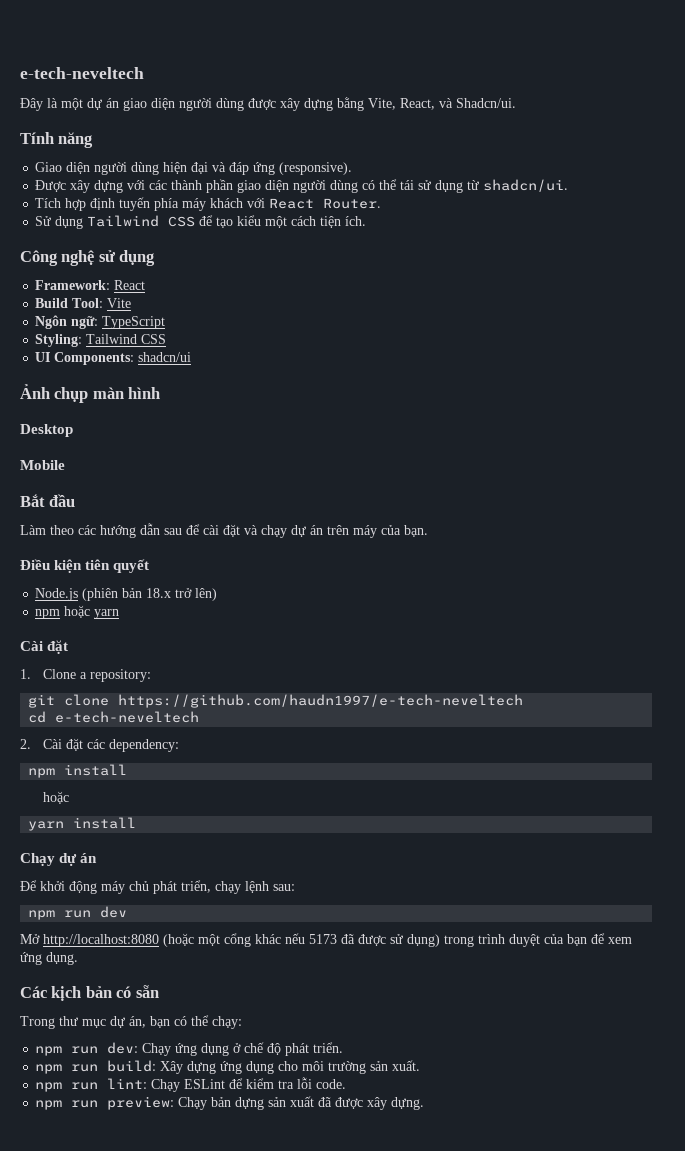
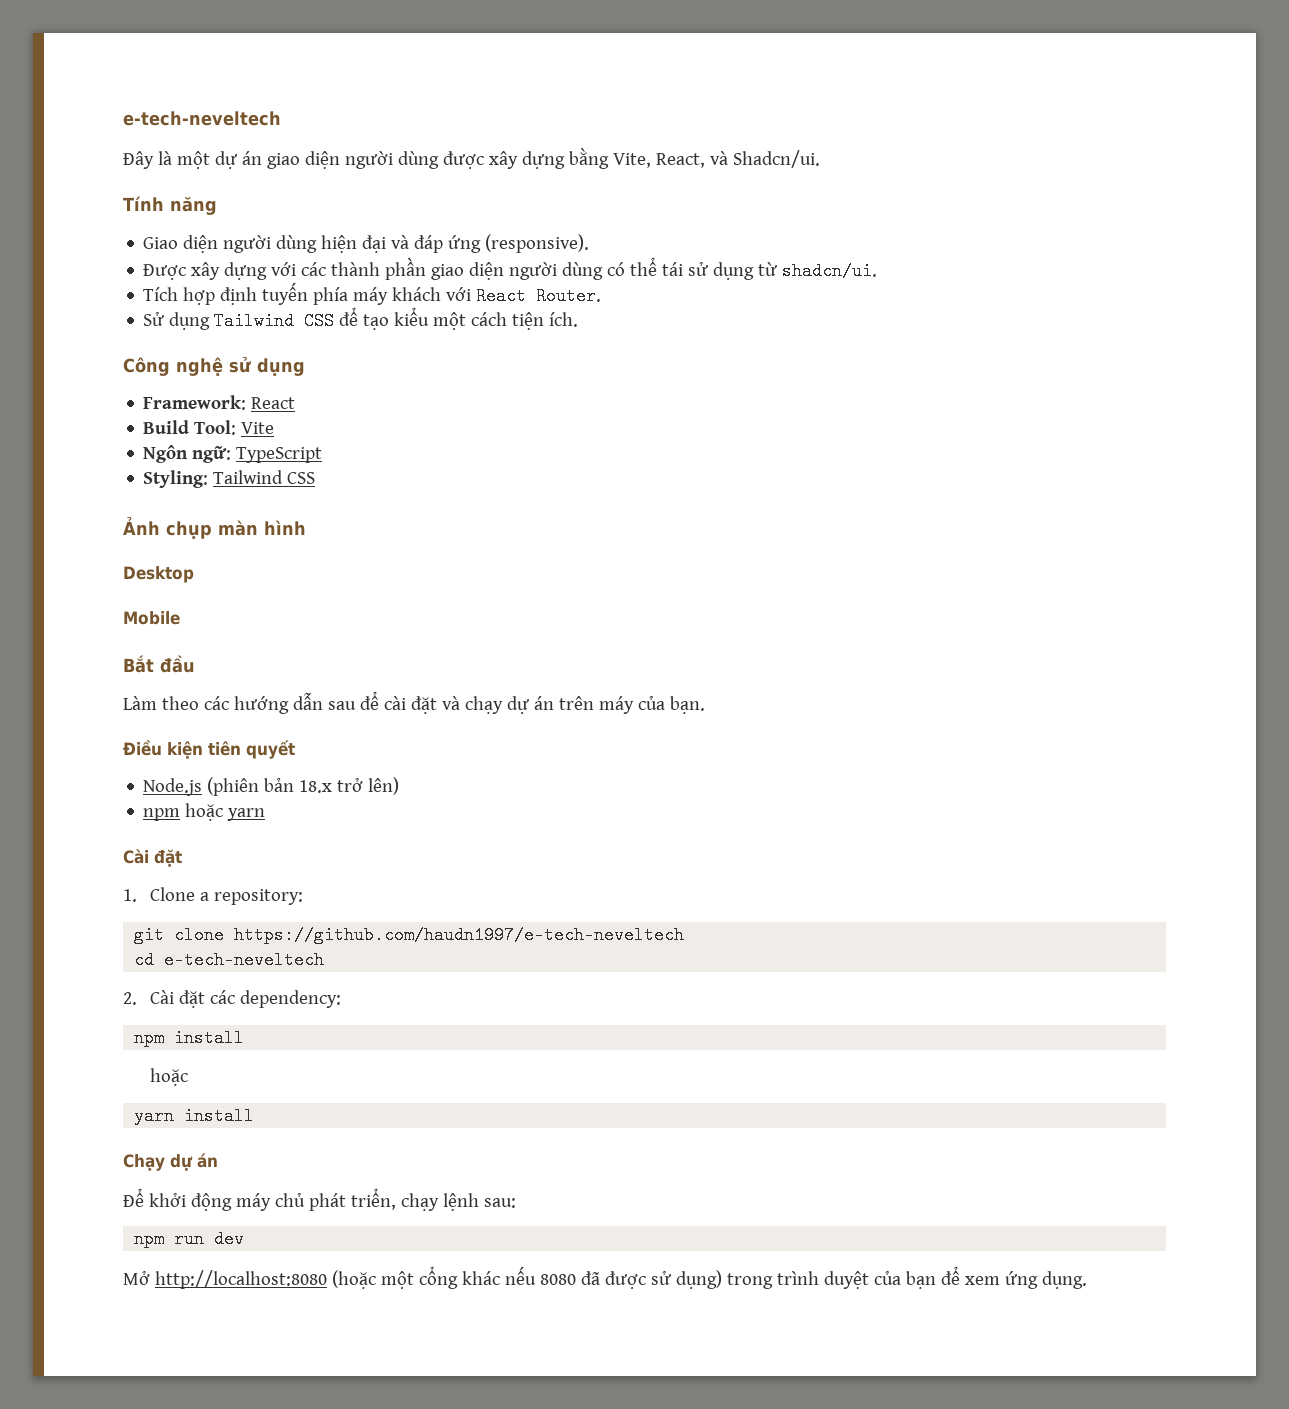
[35,352,192,365] // UI Components: shadcn/ui -> (316, 478) none
[309,934,337,944] 5173 -> [539,1274,576,1285] 8080
[20,985,159,1001] [20,1015,242,1029] [35,1042,344,1056] [35,1060,421,1074] [35,1077,347,1092] [35,1096,425,1110] // Các kịch bản có sẵn // Trong thư mục dự án, bạn có thể chạy: // npm run dev: Chạy ứng dụng ở chế độ phát triển. // npm run build: Xây dựng ứng dụng cho môi trường sản xuất. // npm run lint: Chạy ESLint để kiểm tra lỗi code. // npm run preview: Chạy bản dựng sản xuất đã được xây dựng. -> (1087, 1280) none

